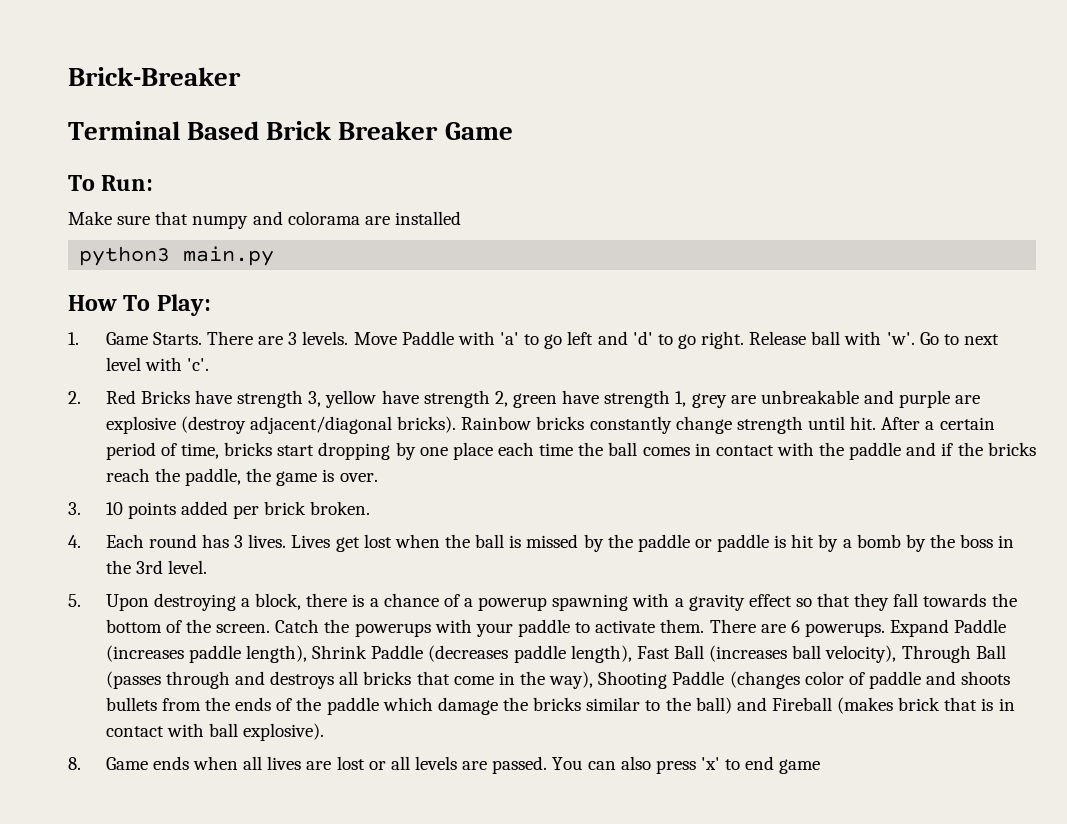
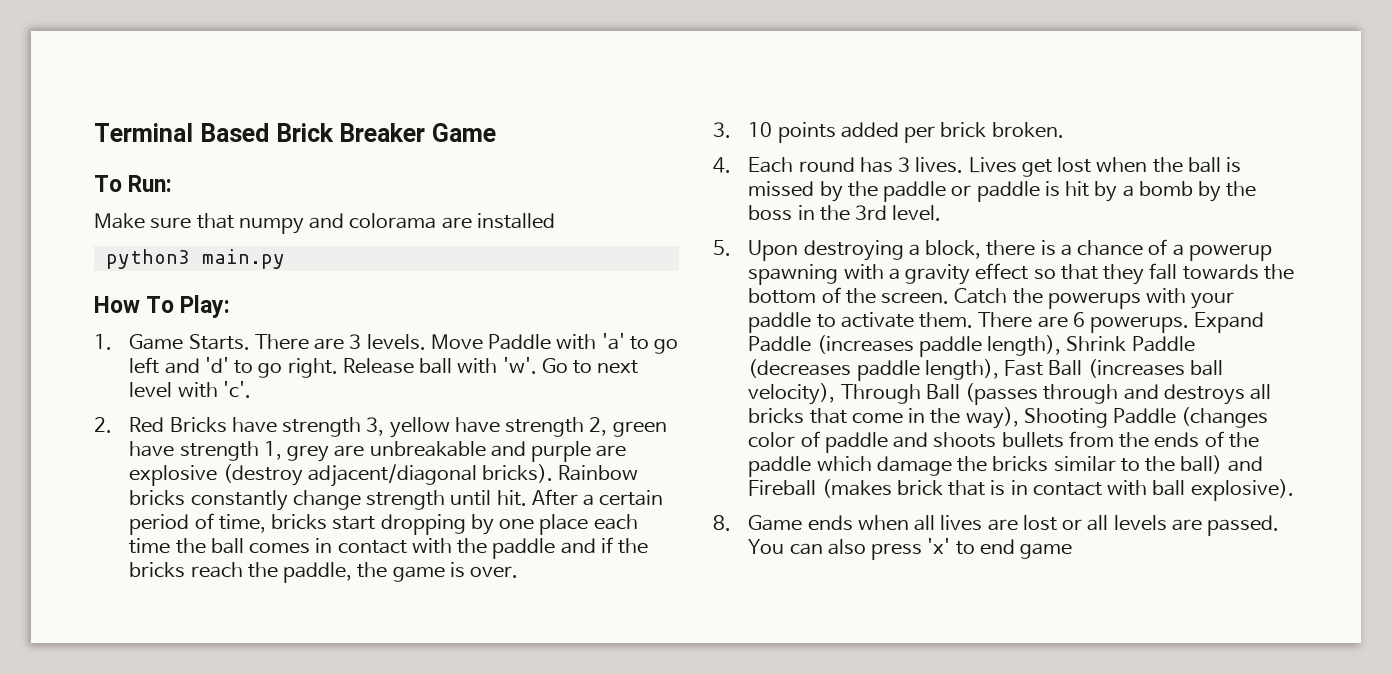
[68,67,241,86] Brick-Breaker // -> (94, 132) none

